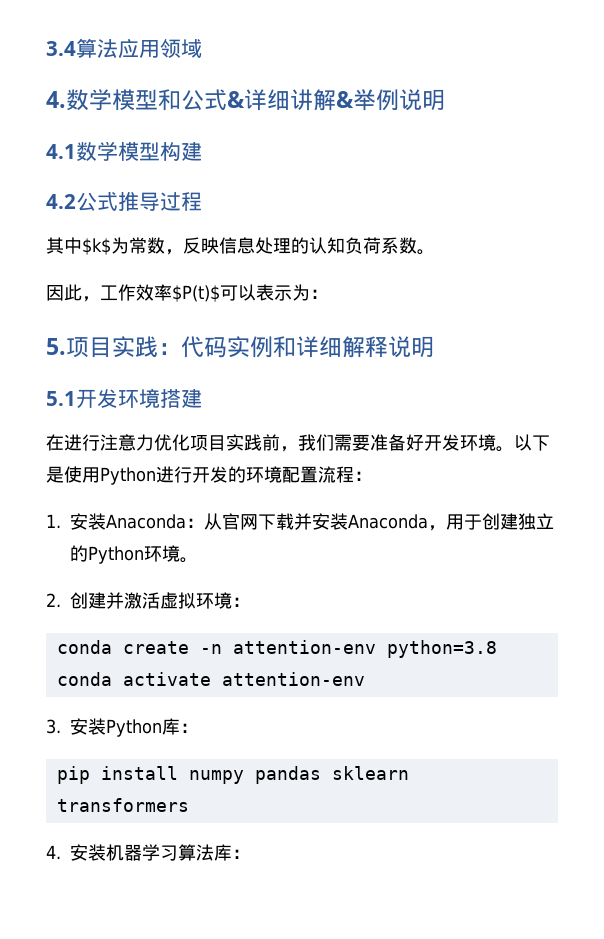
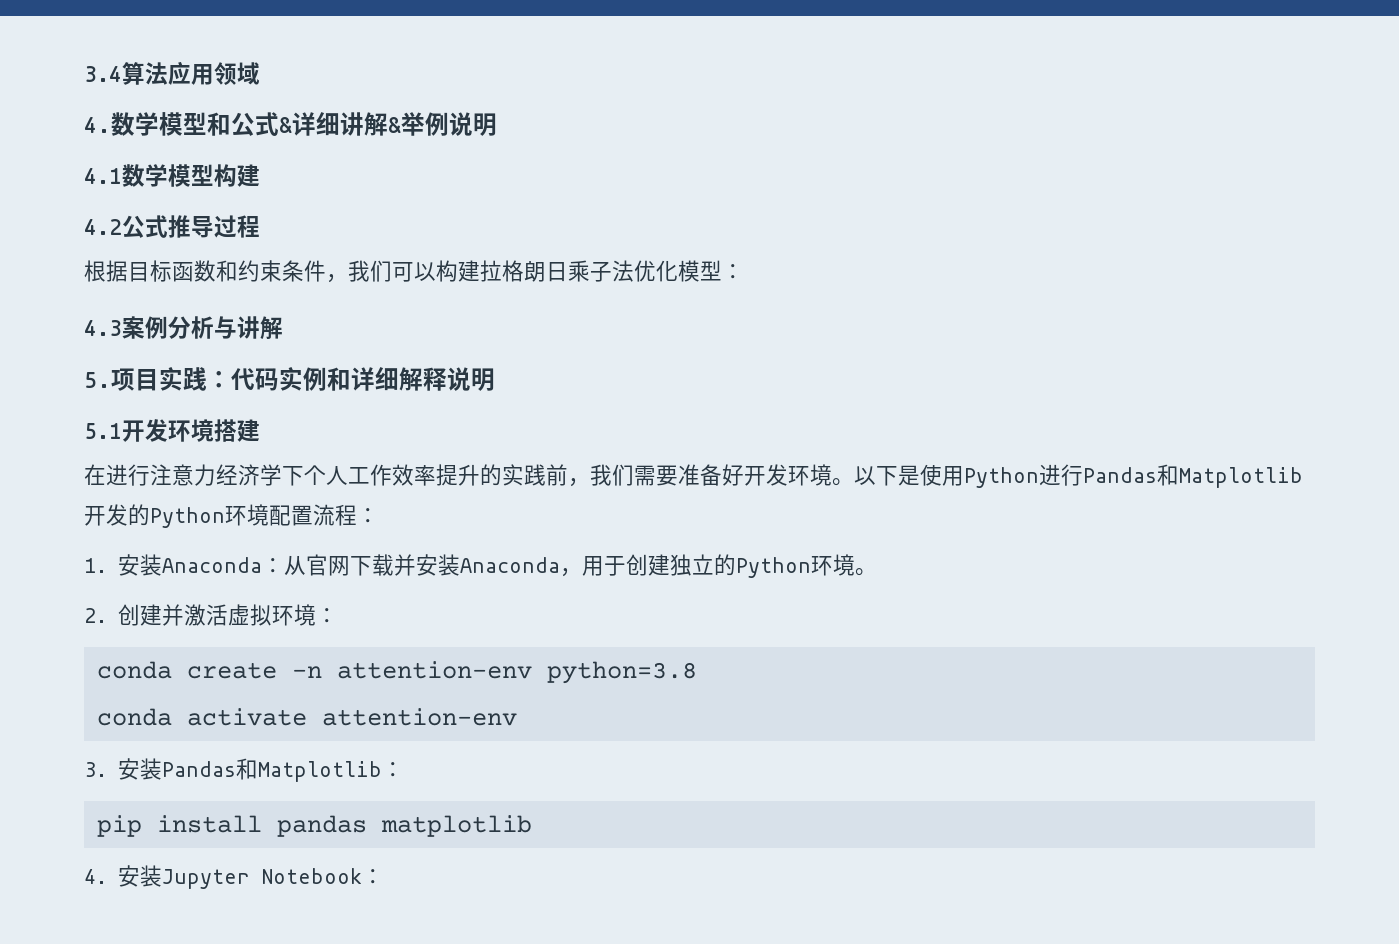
[46,237,435,255] [46,284,328,302] 其中$k$为常数，反映信息处理的认知负荷系数。 // 因此，工作效率$P(t)$可以表示为： -> [84,260,744,283] [84,316,283,340] 根据目标函数和约束条件，我们可以构建拉格朗日乘子法优化模型： // 4.3案例分析与讲解
[154,434,226,451] 优化项目 -> [216,464,502,486] 经济学下个人工作效率提升的
[192,466,246,483] 开发的 -> [1083,464,1303,488] [84,504,225,528] Pandas和Matplotlib开发的Python
[106,718,180,737] Python库 -> [161,758,382,782] Pandas和Matplotlib
[188,766,409,784] [56,798,189,812] numpy pandas sklearn transformers -> [276,815,532,837] pandas matplotlib
[106,844,232,861] 机器学习算法库 -> [161,868,362,889] Jupyter Notebook

